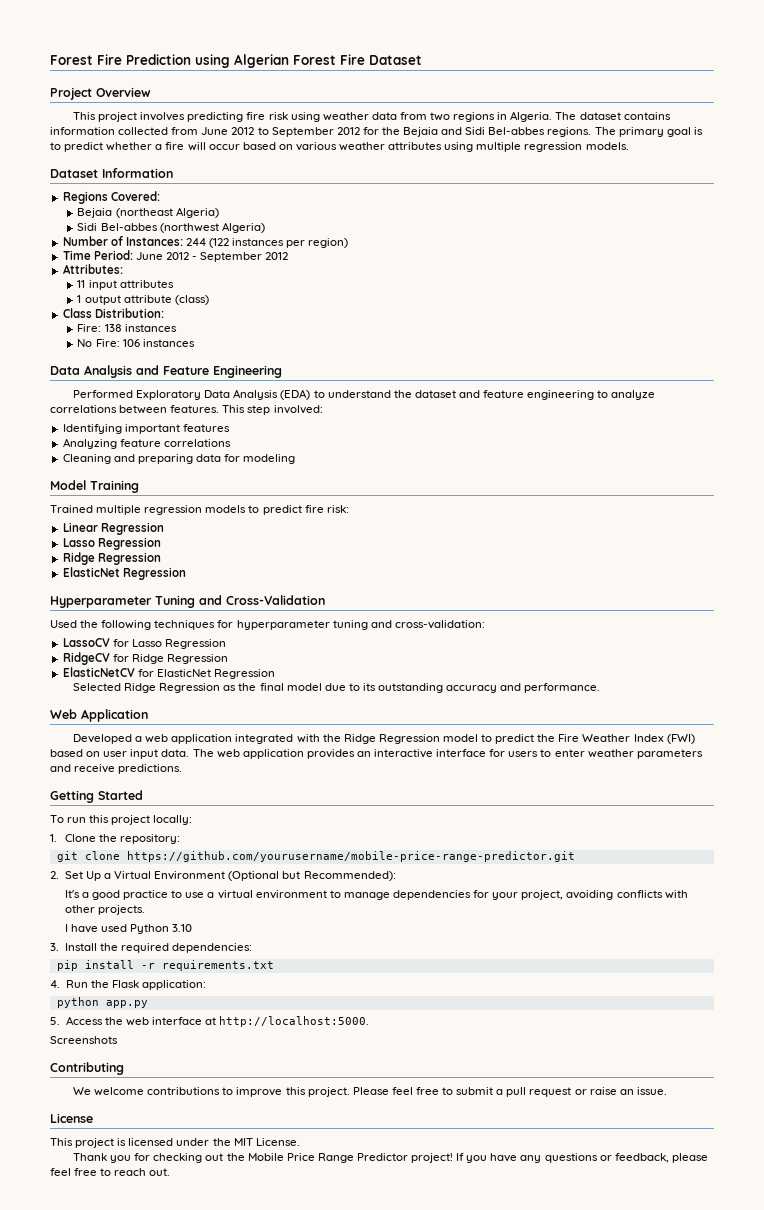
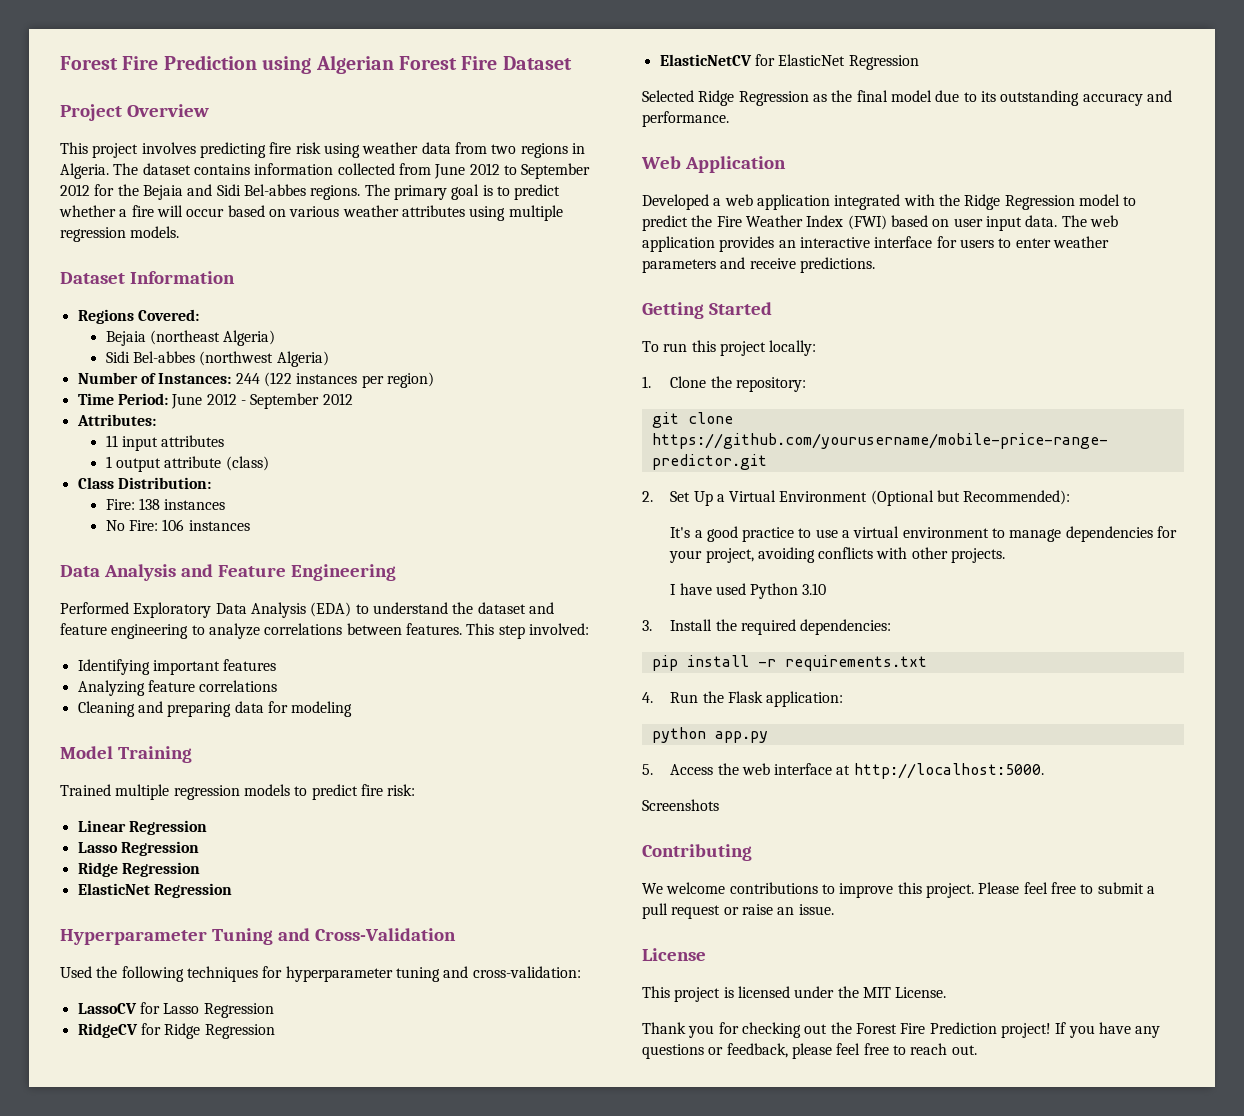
[247,1153,408,1163] Mobile Price Range Predictor -> [855,1022,997,1034] Forest Fire Prediction

